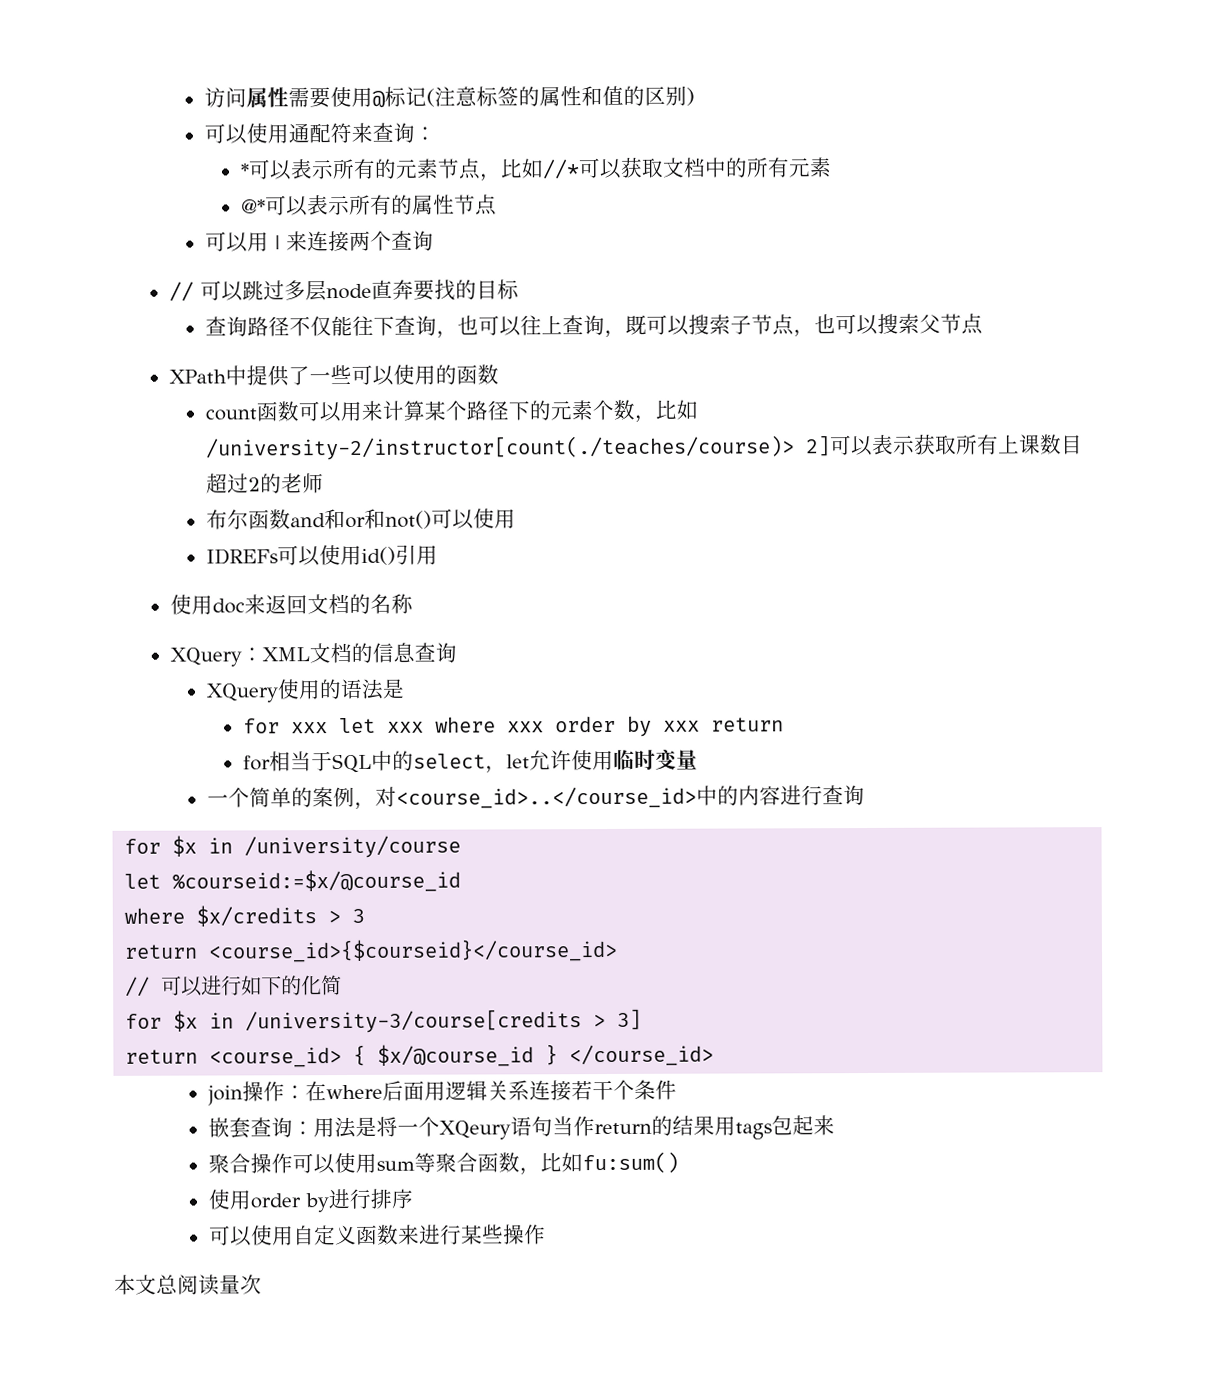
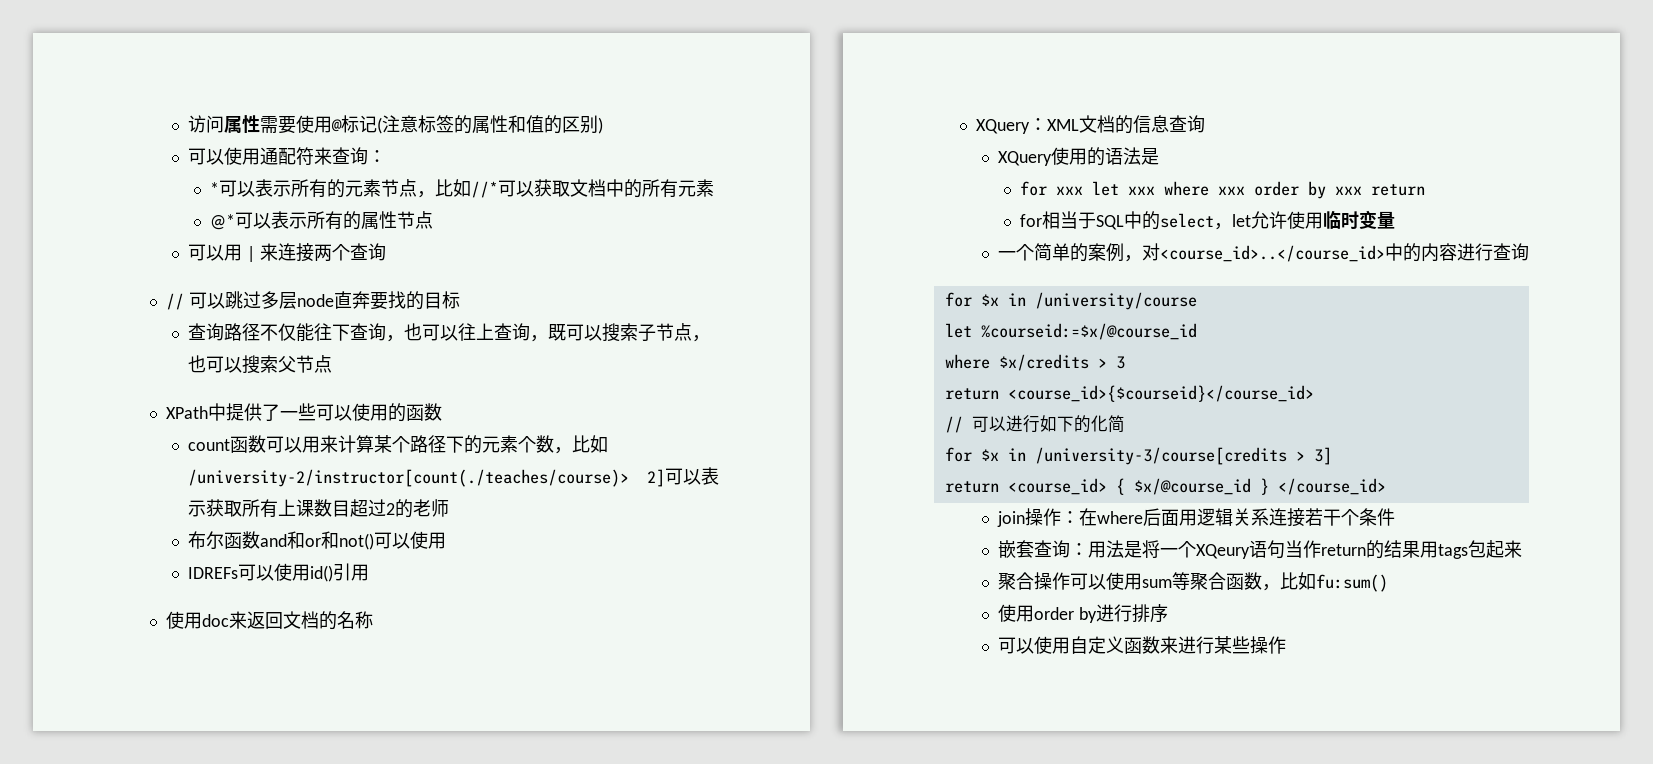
[114,1274,262,1296] // 本文总阅读量次 -> (1286, 645) none

